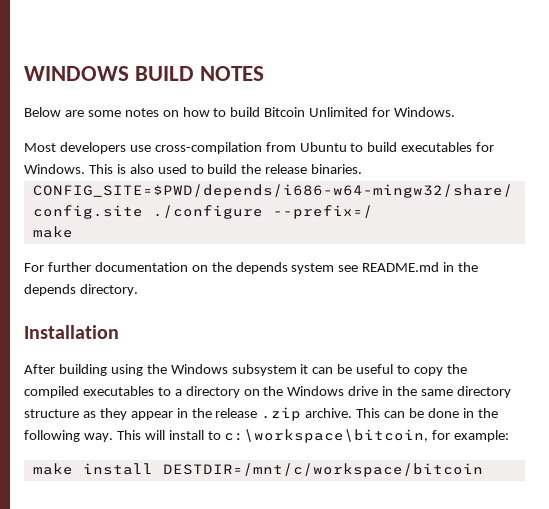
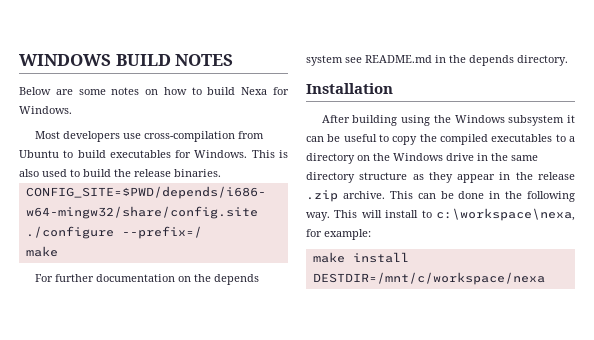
[264,107,369,117] Bitcoin Unlimited -> [241,87,268,95] Nexa
[224,429,429,443] c:\workspace\bitcoin, -> [436,208,575,221] c:\workspace\nexa,
[162,463,483,477] DESTDIR=/mnt/c/workspace/bitcoin -> [312,272,545,285] DESTDIR=/mnt/c/workspace/nexa

